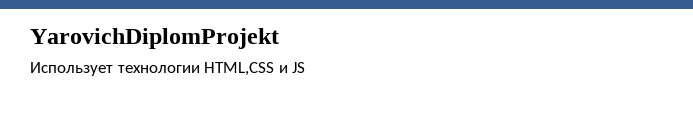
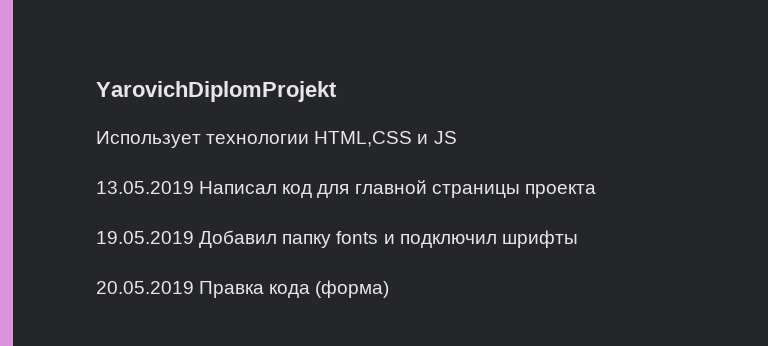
(306, 67) none -> [96,180,596,198] [96,230,578,248] [96,280,390,298] // 13.05.2019 Написал код для главной страницы проекта // 19.05.2019 Добавил папку fonts и подключил шрифты // 20.05.2019 Правка кода (форма)

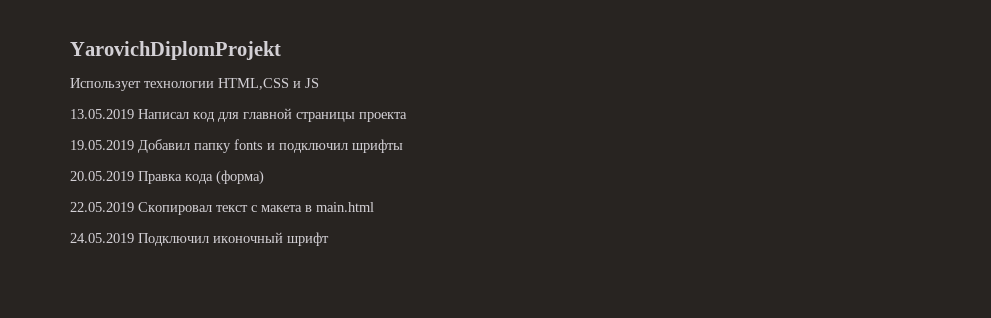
(390, 289) none -> [70,202,374,215] [70,232,329,246] // 22.05.2019 Скопировал текст с макета в main.html // 24.05.2019 Подключил иконочный шрифт

